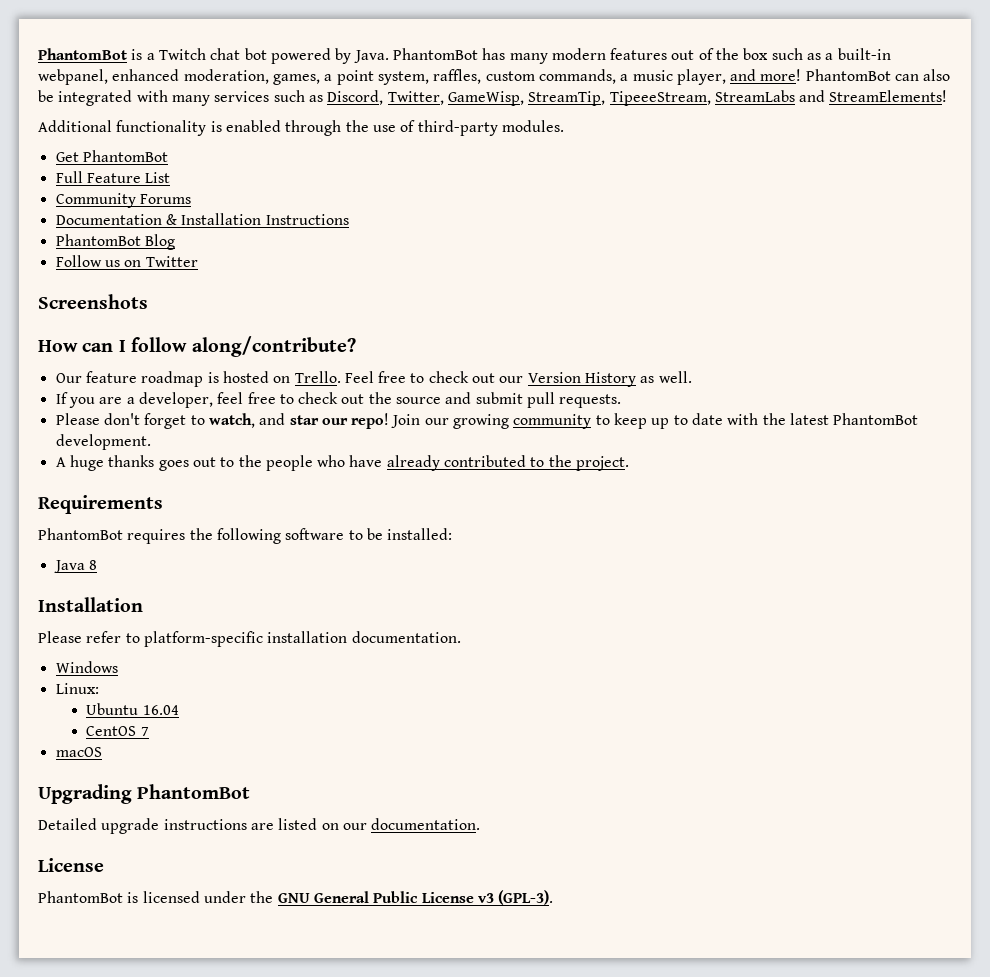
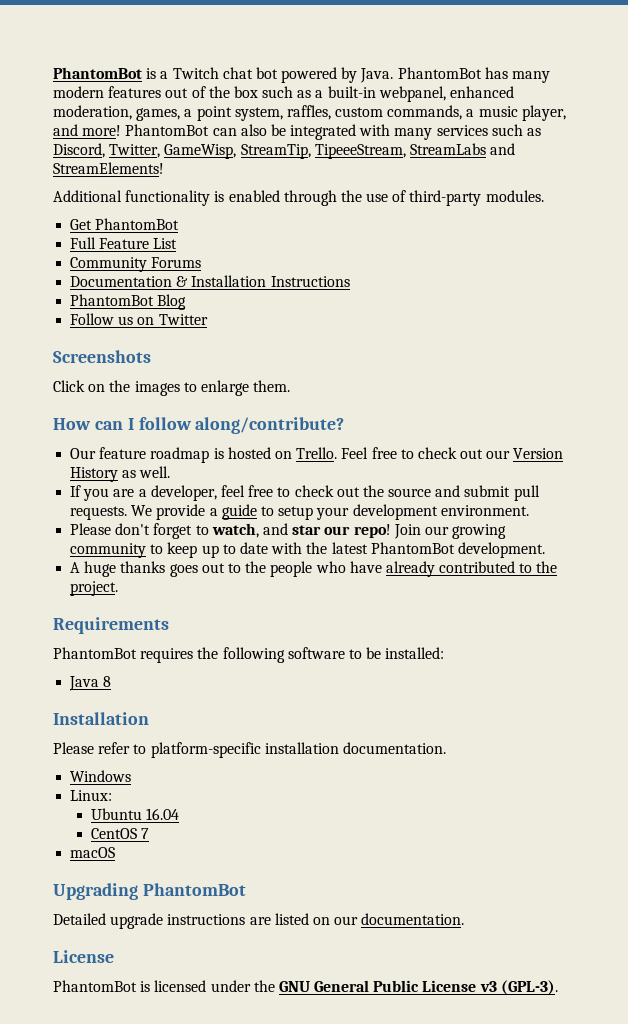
(148, 301) none -> [53,380,291,396] // Click on the images to enlarge them.
(622, 401) none -> [131,504,529,520] We provide a guide to setup your development environment.

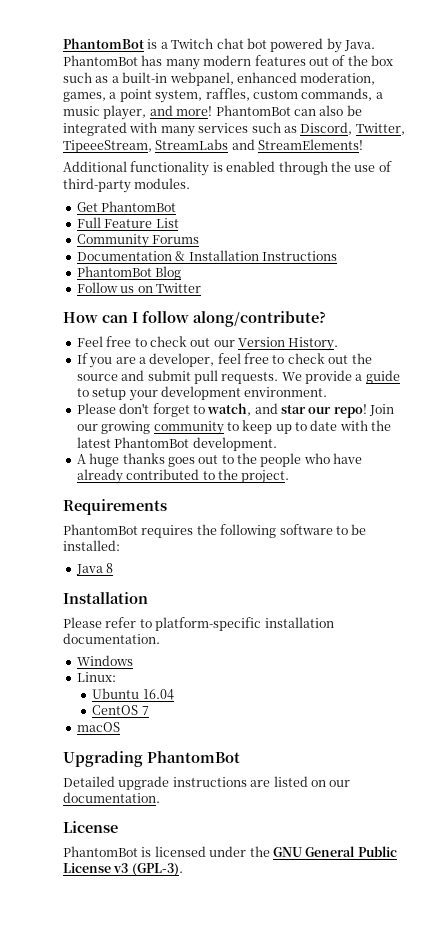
[164,144,311,159] GameWisp, StreamTip, -> (405, 129) none
[53,350,151,363] [53,380,291,396] // Screenshots // Click on the images to enlarge them. -> (201, 288) none
[70,447,338,463] Our feature roadmap is hosted on Trello. -> (326, 319) none
[70,466,171,482] History as well. -> [288,337,339,351] History.

